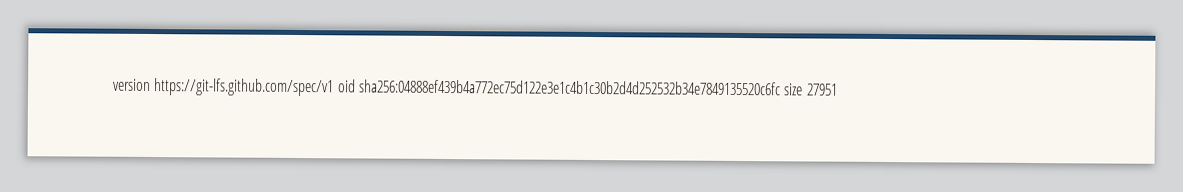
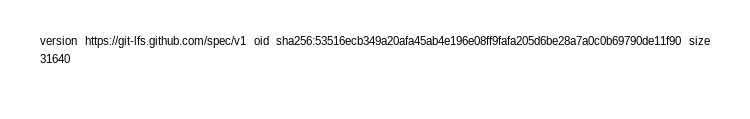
[358,79,838,96] sha256:04888ef439b4a772ec75d122e3e1c4b1c30b2d4d252532b34e7849135520c6fc size 27951 -> [276,36,710,45] [40,54,70,63] sha256:53516ecb349a20afa45ab4e196e08ff9fafa205d6be28a7a0c0b69790de11f90 size 31640

